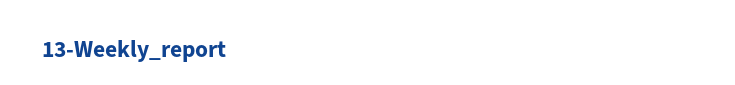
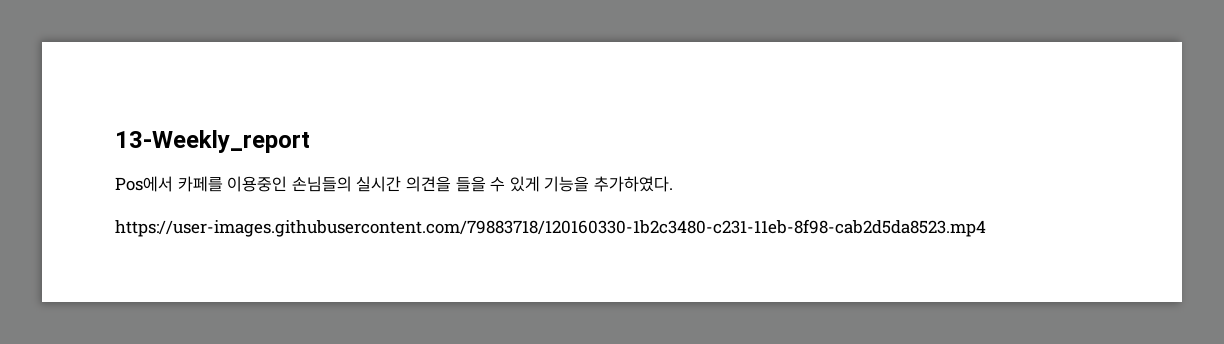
(226, 51) none -> [115,176,673,192] [115,219,986,237] // Pos에서 카페를 이용중인 손님들의 실시간 의견을 들을 수 있게 기능을 추가하였다. // https://user-images.githubusercontent.com/79883718/120160330-1b2c3480-c231-11eb-8f98-cab2d5da8523.mp4

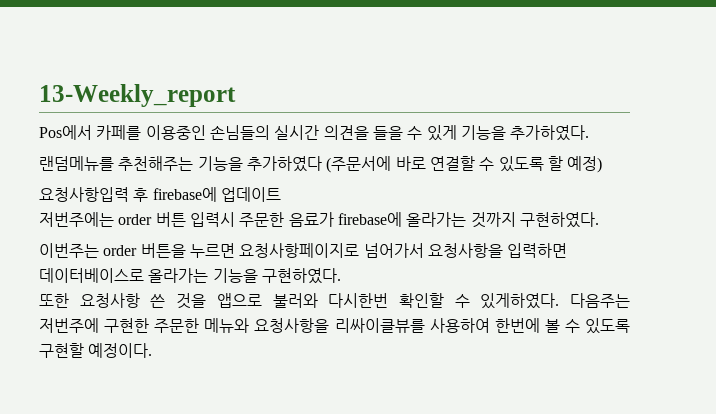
[115,219,986,237] https://user-images.githubusercontent.com/79883718/120160330-1b2c3480-c231-11eb-8f98-cab2d5da8523.mp4 -> [39,156,603,173] [39,187,281,202] [39,212,599,228] [39,243,568,258] [39,268,341,284] [39,293,630,309] [39,318,631,334] [39,343,153,358] 랜덤메뉴를 추천해주는 기능을 추가하였다 (주문서에 바로 연결할 수 있도록 할 예정) // 요청사항입력 후 firebase에 업데이트 // 저번주에는 order 버튼 입력시 주문한 음료가 firebase에 올라가는 것까지 구현하였다. // 이번주는 order 버튼을 누르면 요청사항페이지로 넘어가서 요청사항을 입력하면 데이터베이스로 올라가는 기능을 구현하였다. // 또한 요청사항 쓴 것을 앱으로 불러와 다시한번 확인할 수 있게하였다. 다음주는 저번주에 구현한 주문한 메뉴와 요청사항을 리싸이클뷰를 사용하여 한번에 볼 수 있도록 구현할 예정이다.

